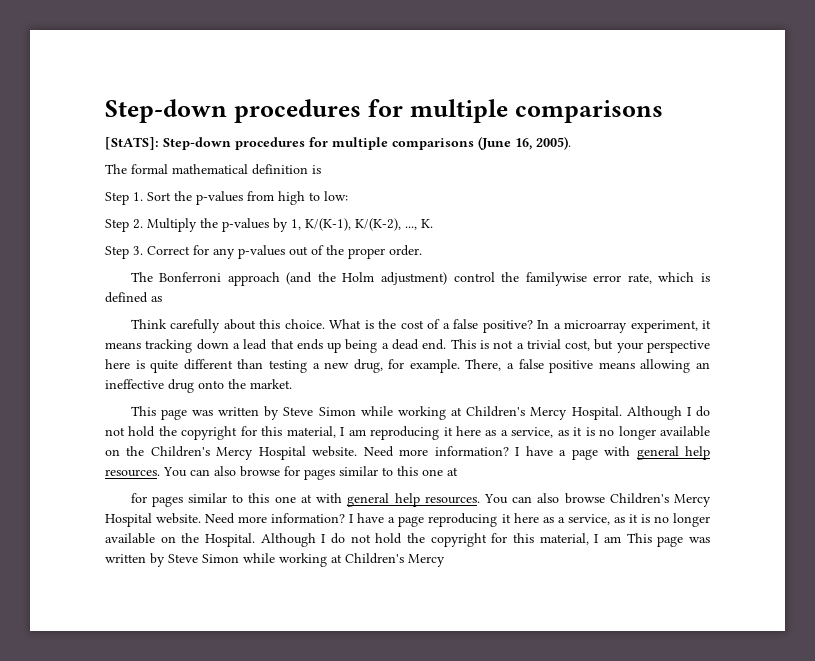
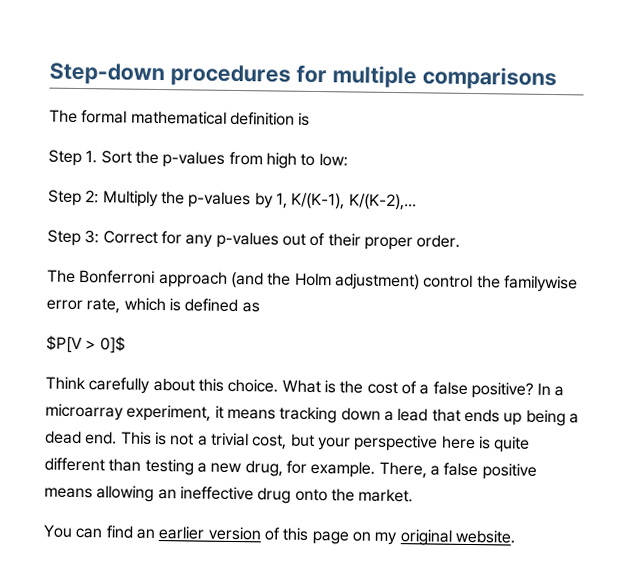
[105,99,663,123] [105,136,571,150] Step-down procedures for multiple comparisons // [StATS]: Step-down procedures for multiple comparisons (June 16, 2005). -> [49,62,557,91] Step-down procedures for multiple comparisons
[133,219,143,229] 2. -> [85,190,100,204] 2:
[355,218,433,231] [105,246,143,259] K/(K-2), ..., K. // Step 3. -> [348,193,417,211] [47,229,100,247] K/(K-2),... // Step 3:
[326,245,344,255] the -> [327,233,361,247] their
(162, 299) none -> [46,335,126,354] // $P[V > 0]$
[130,406,710,420] [105,426,710,440] [105,446,710,460] [105,466,458,480] [130,493,711,507] [105,513,710,527] [105,533,710,547] [105,553,445,567] This page was written by Steve Simon while working at Children's Mercy Hospital. Although I do not hold the copyright for this material, I am reproducing it here as a service, as it is no longer available on the Children's Mercy Hospital website. Need more information? I have a page with general help resources. You can also browse for pages similar to this one at // for pages similar to this one at with general help resources. You can also browse Children's Mercy Hospital website. Need more information? I have a page reproducing it here as a service, as it is no longer available on the Hospital. Although I do not hold the copyright for this material, I am This page was written by Steve Simon while working at Children's Mercy -> [43,524,515,546] You can find an earlier version of this page on my original website.

